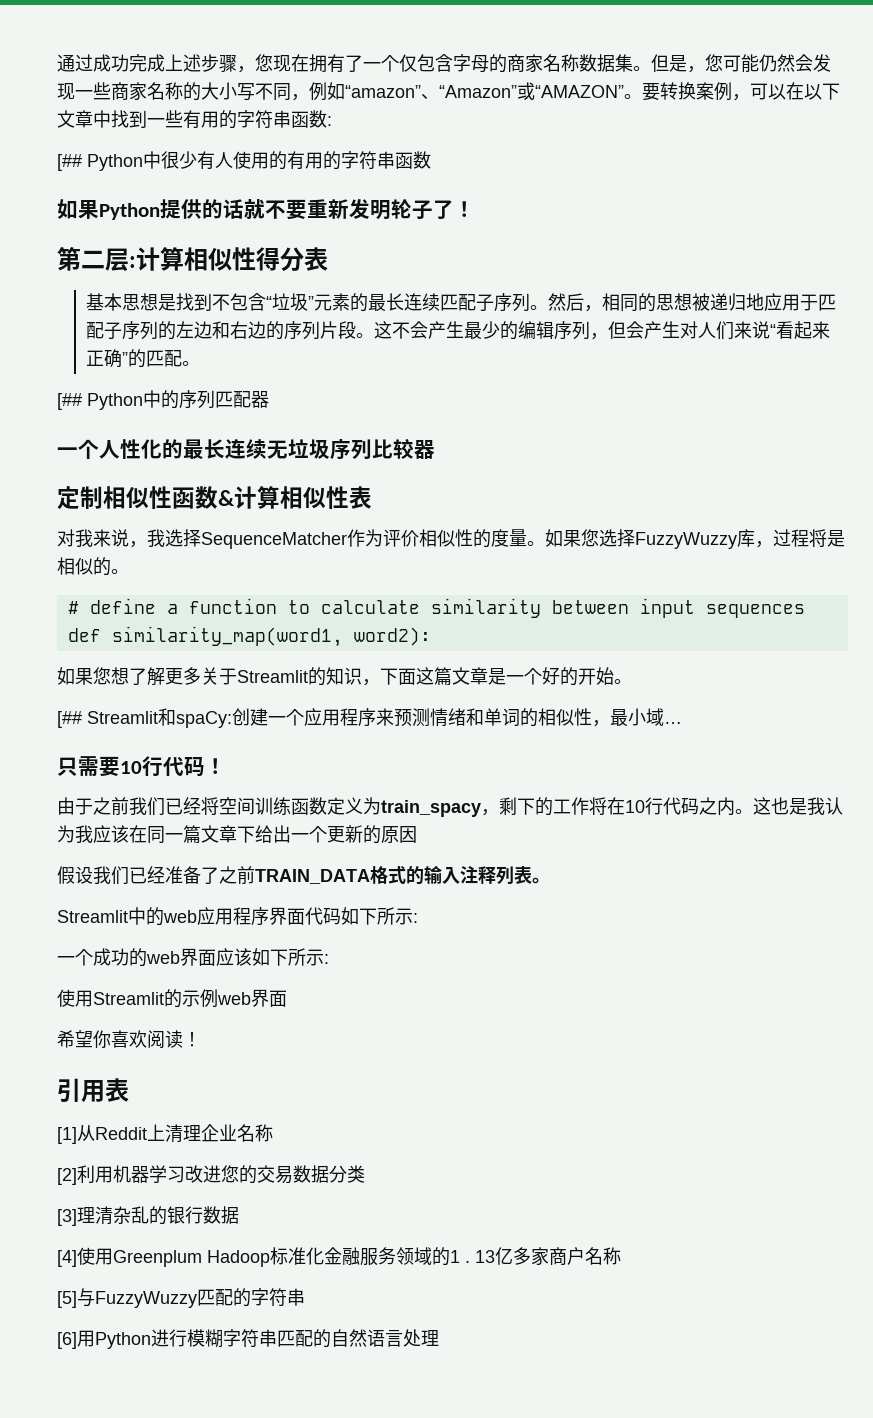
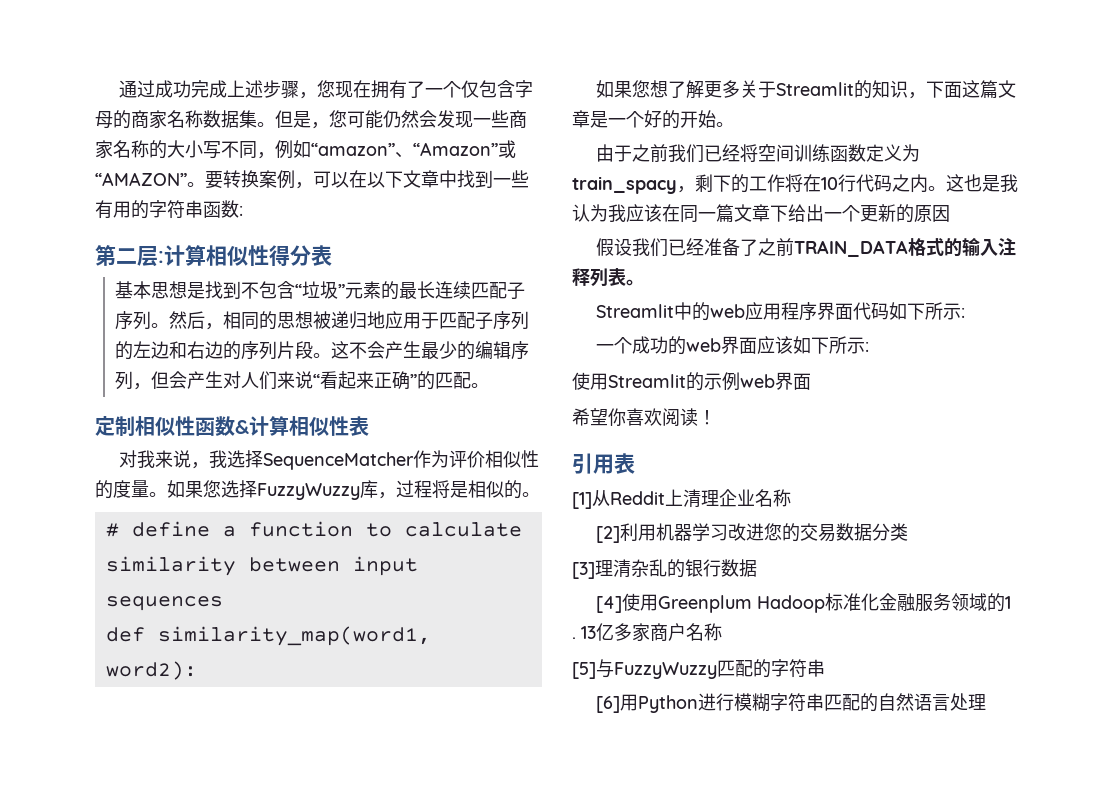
[57,151,431,171] [57,199,475,220] // [## Python中很少有人使用的有用的字符串函数 // 如果Python提供的话就不要重新发明轮子了！ -> (243, 211) none
[57,390,269,410] [57,438,435,460] // [## Python中的序列匹配器 // 一个人性化的最长连续无垃圾序列比较器 -> (490, 385) none
[57,708,682,728] [57,756,226,777] // [## Streamlit和spaCy:创建一个应用程序来预测情绪和单词的相似性，最小域… // 只需要10行代码！ -> (734, 124) none

